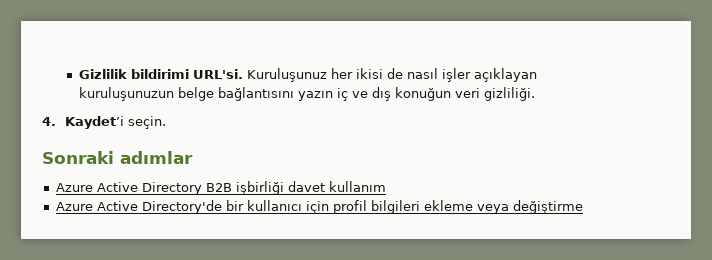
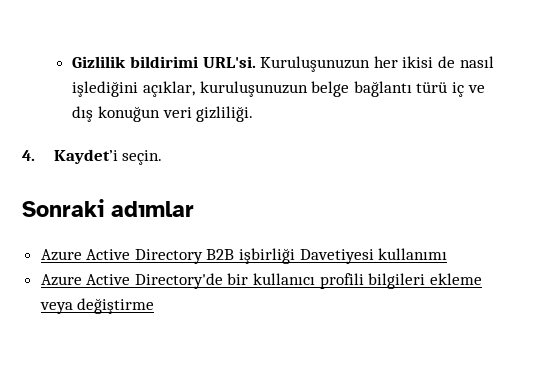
[246,68,327,82] Kuruluşunuz -> [260,56,371,72] Kuruluşunuzun
[441,68,537,82] [78,87,333,101] işler açıklayan kuruluşunuzun belge bağlantısını yazın -> [72,81,448,97] işlediğini açıklar, kuruluşunuzun belge bağlantı türü
[287,181,386,192] davet kullanım -> [299,248,448,264] Davetiyesi kullanımı
[305,200,367,214] için profil -> [319,273,364,289] profili

